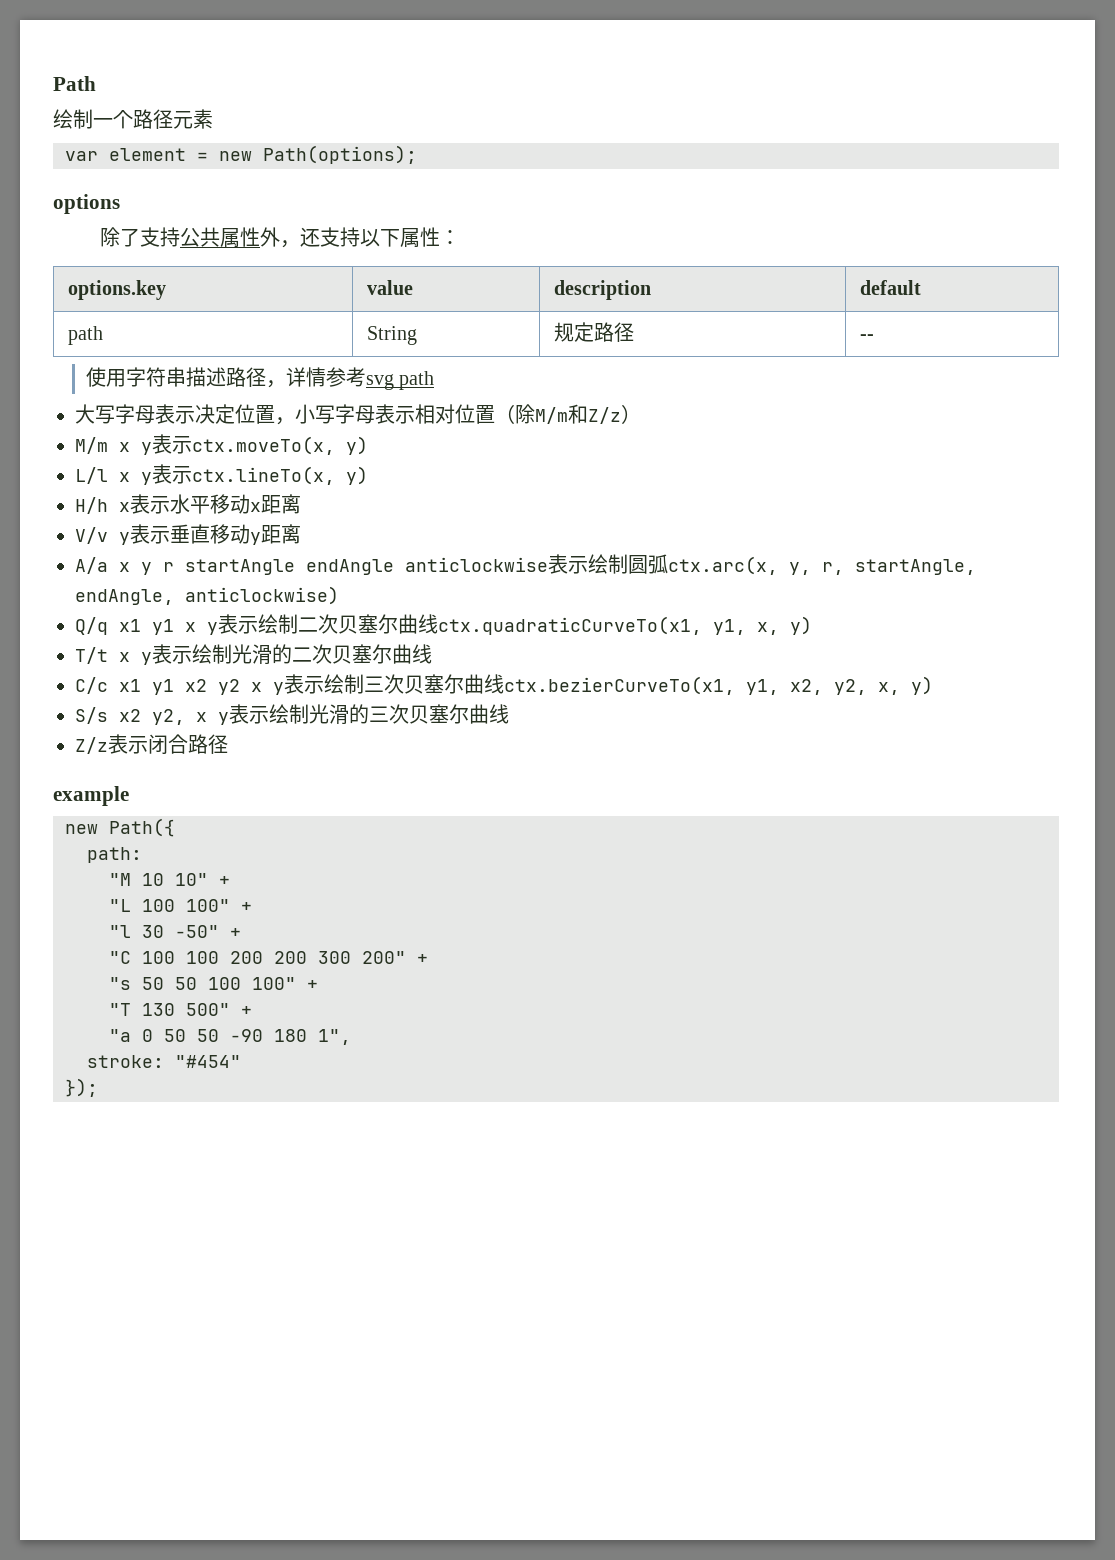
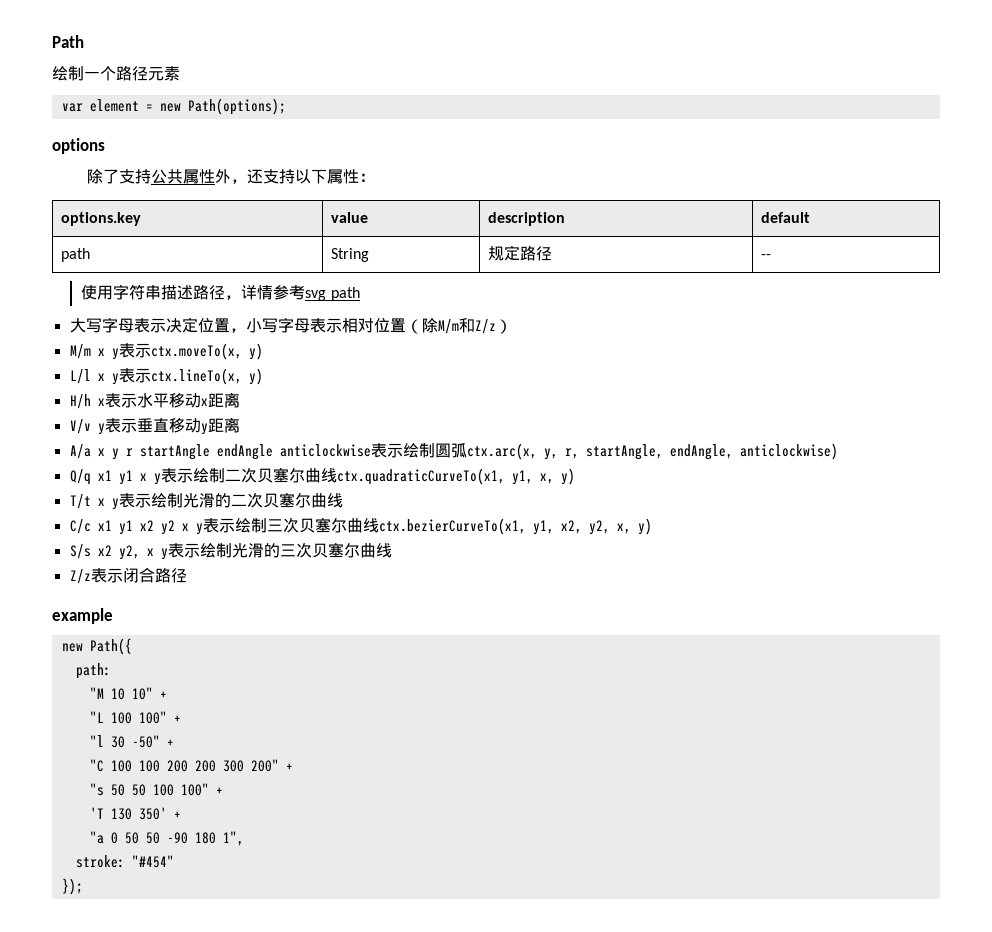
[109,1003,230,1016] "T 130 500" -> [89,807,167,820] 'T 130 350'

